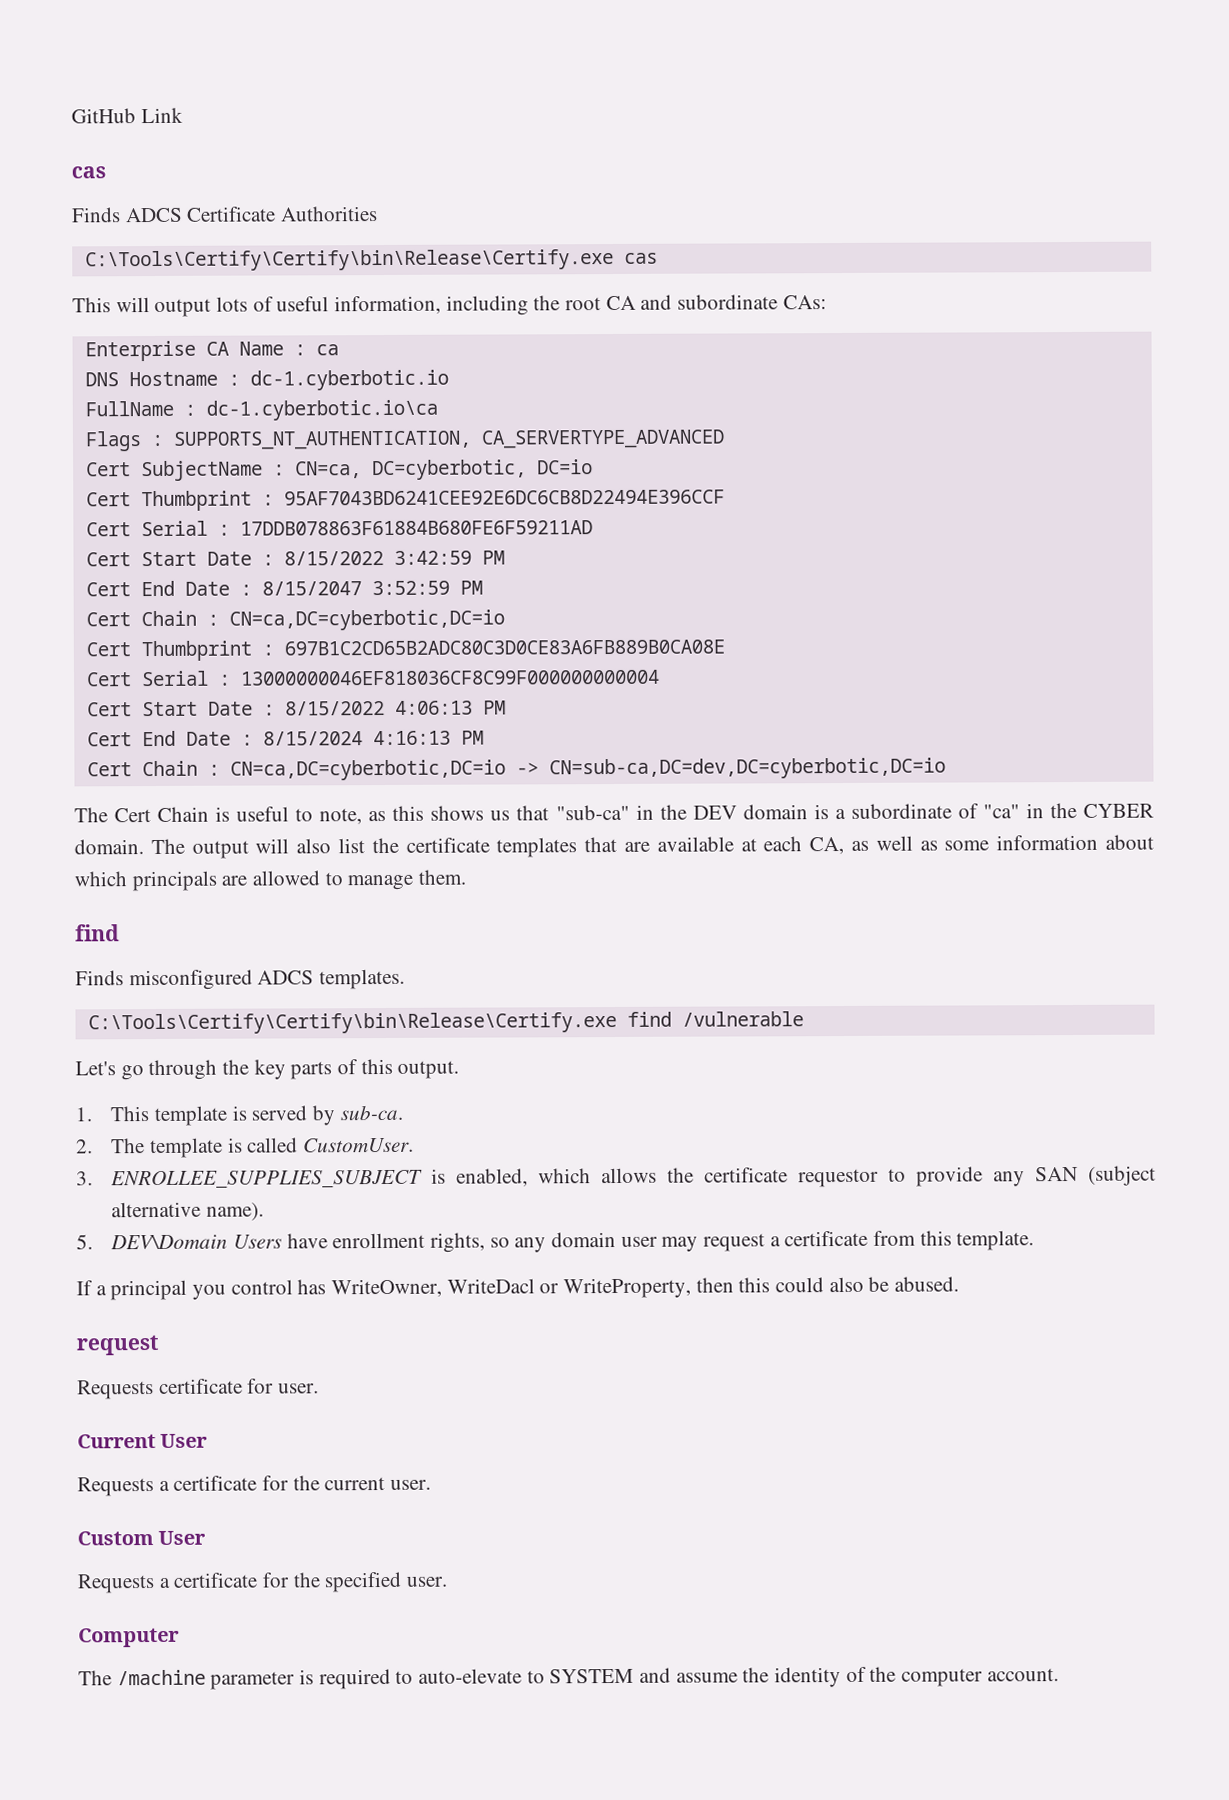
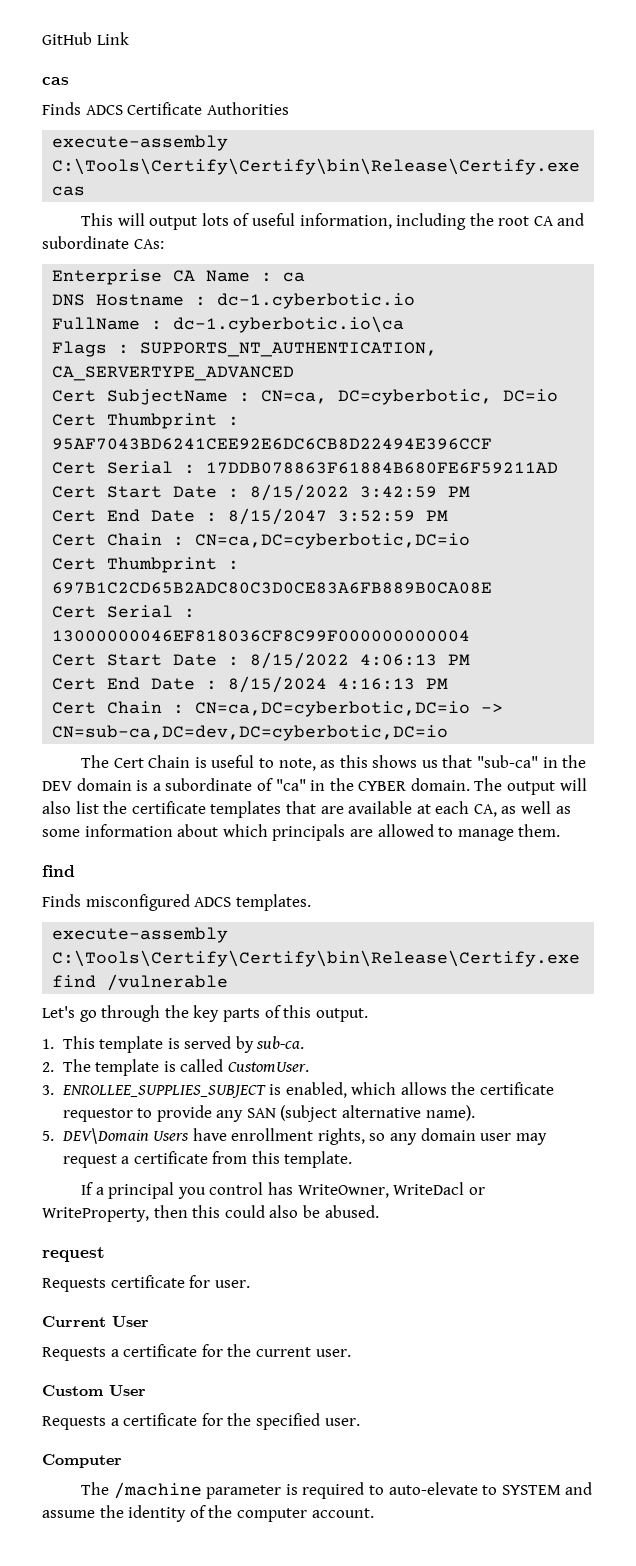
(379, 214) none -> [52,135,229,151] execute-assembly
(406, 979) none -> [52,927,229,943] execute-assembly

